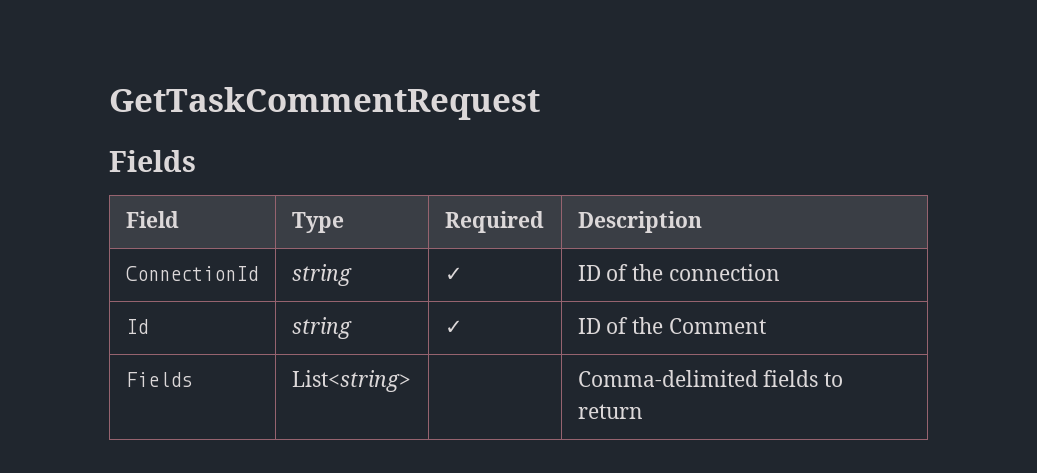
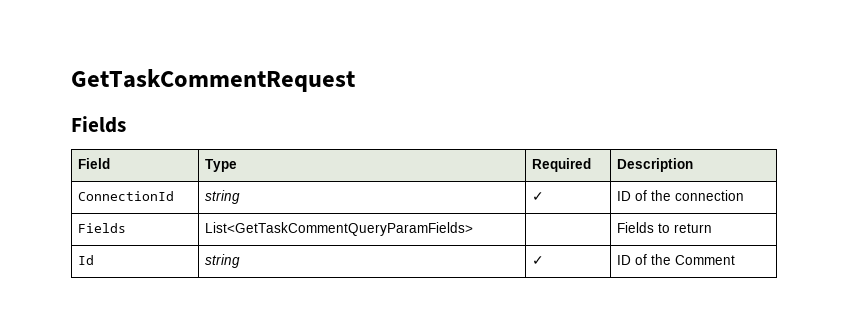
(780, 272) none -> [77,223,126,233] [204,222,473,236] [616,222,712,233] // Fields | List<GetTaskCommentQueryParamFields> | | Fields to return
[125,372,192,387] [291,370,411,392] [577,370,843,387] [577,404,643,419] // Fields | List<string> | | Comma-delimited fields to return -> (735, 260) none

